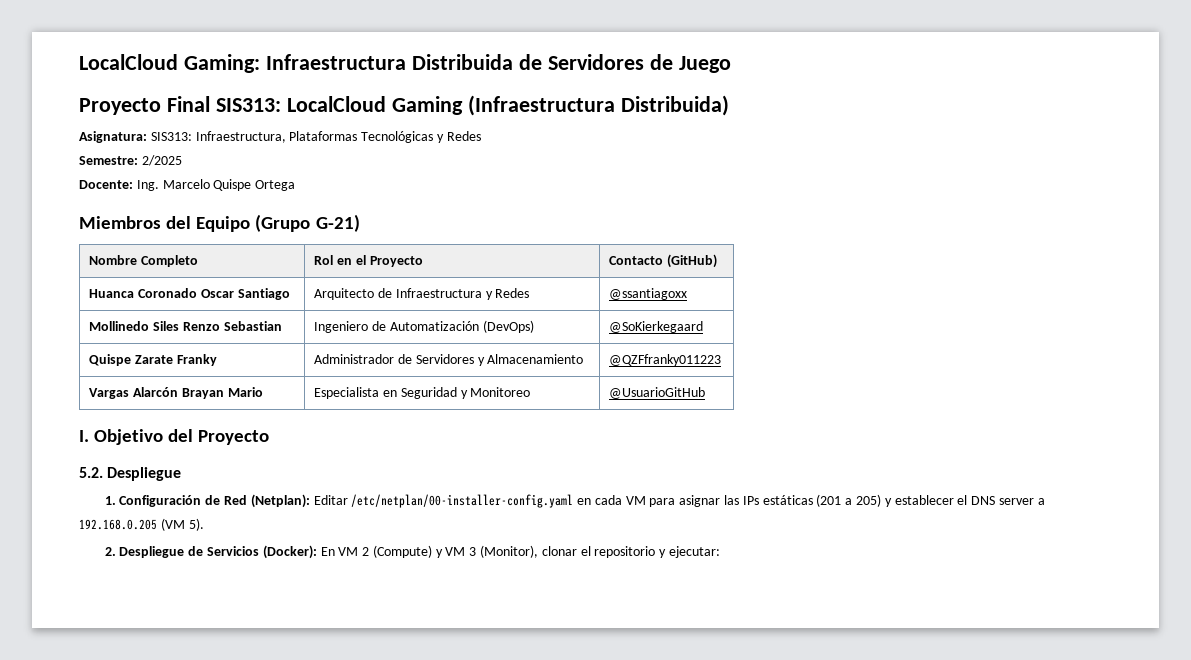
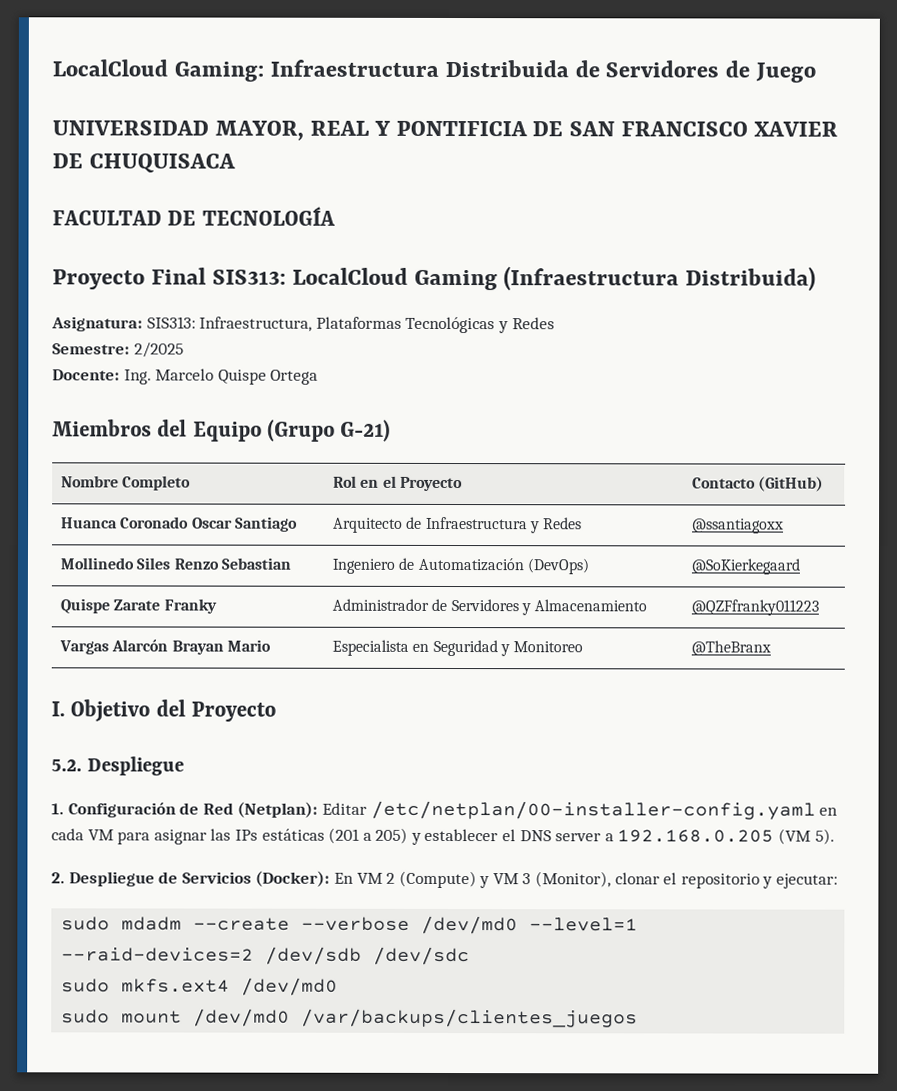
(731, 64) none -> [52,120,839,141] [52,153,236,173] [52,206,336,226] // UNIVERSIDAD MAYOR, REAL Y PONTIFICIA DE SAN FRANCISCO XAVIER DE CHUQUISACA // FACULTAD DE TECNOLOGÍA
[609,387,706,399] @UsuarioGitHub -> [691,640,772,656] @TheBranx
(720, 552) none -> [61,915,639,935] [61,946,471,966] [61,977,339,996] [61,1008,639,1028] // sudo mdadm --create --verbose /dev/md0 --level=1 --raid-devices=2 /dev/sdb /dev/sdc // sudo mkfs.ext4 /dev/md0 // sudo mount /dev/md0 /var/backups/clientes_juegos

